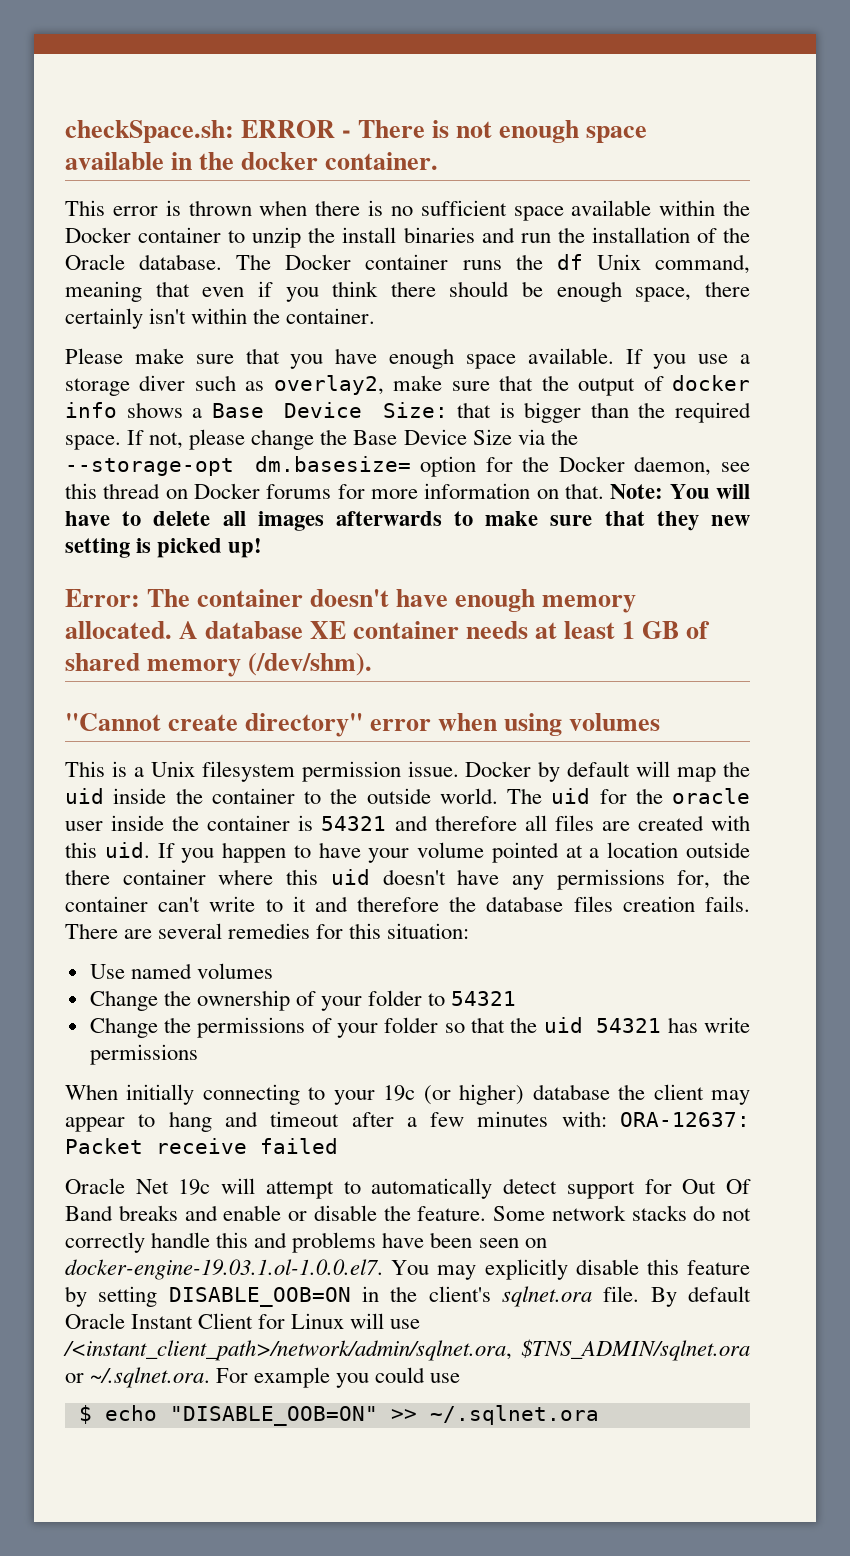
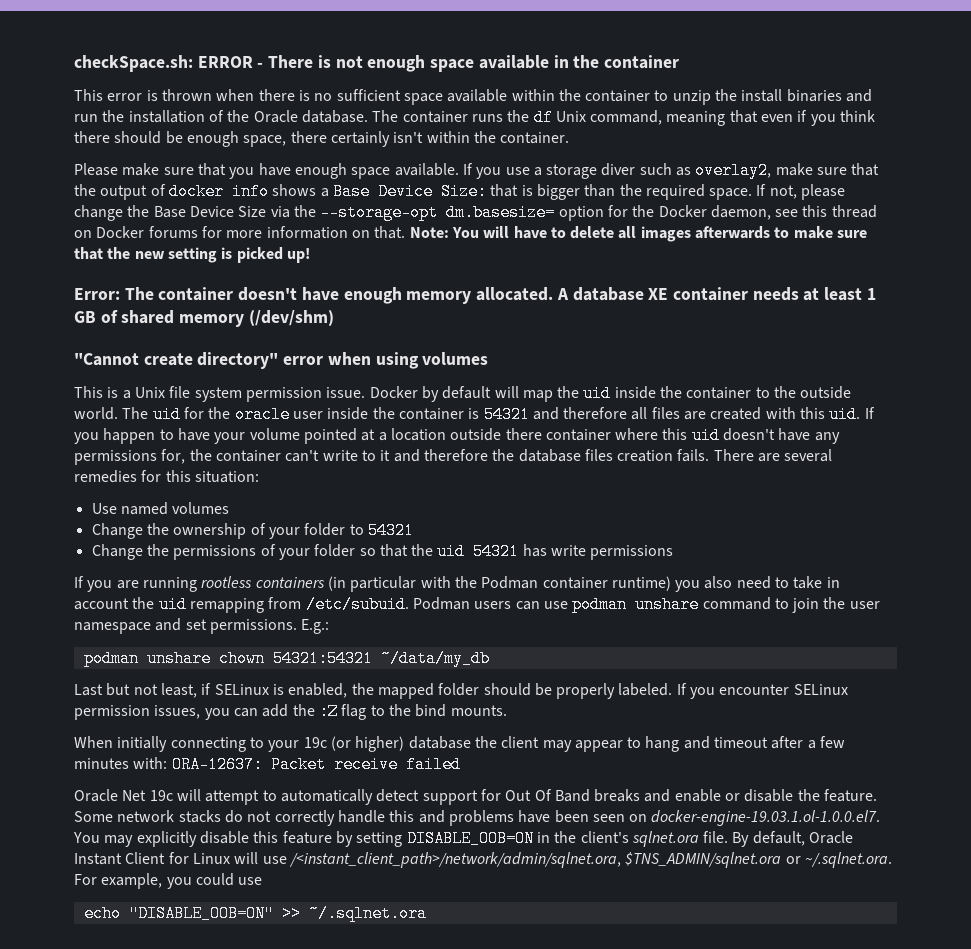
[241,152,439,170] docker container. -> [603,55,679,69] container
[65,227,131,243] Docker -> (581, 95) none
[285,254,352,270] Docker -> (399, 116) none
[656,511,699,531] they -> [107,247,131,259] the
[248,653,373,676] (/dev/shm). -> [248,310,334,326] (/dev/shm)
[201,761,295,782] filesystem -> [169,386,242,402] file system
(198, 1054) none -> [74,576,840,592] [74,596,880,613] [74,618,330,634] [83,650,490,667] [74,683,848,699] [74,703,507,720] // If you are running rootless containers (in particular with the Podman container runtime) you also need to take in account the uid remapping from /etc/subuid. Podman users can use podman unshare command to join the user namespace and set permissions. E.g.: // podman unshare chown 54321:54321 ~/data/my_db // Last but not least, if SELinux is enabled, the mapped folder should be properly labeled. If you encounter SELinux permission issues, you can add the :Z flag to the bind mounts.
[688,1286,752,1302] default -> [752,831,805,846] default,
[254,1367,331,1388] example -> [101,873,163,889] example,
[78,1405,92,1424] $ -> (263, 881) none

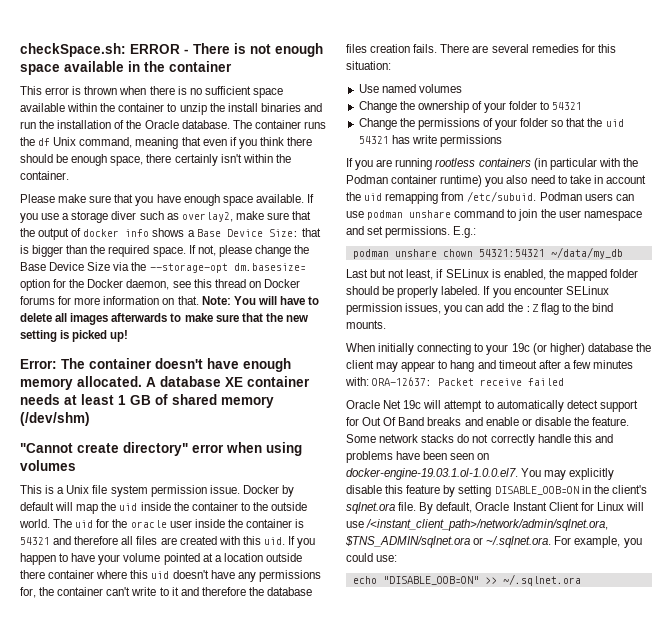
[238,877,263,885] use -> [376,555,398,562] use:

